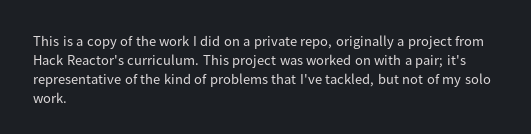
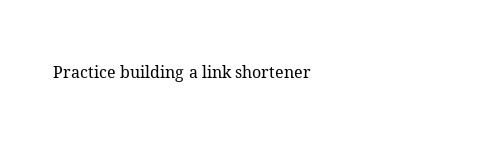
[33,35,485,49] [33,54,466,68] [33,73,491,87] [33,92,67,103] This is a copy of the work I did on a private repo, originally a project from Hack Reactor's curriculum. This project was worked on with a pair; it's representative of the kind of problems that I've tackled, but not of my solo work. -> [53,65,312,82] Practice building a link shortener

